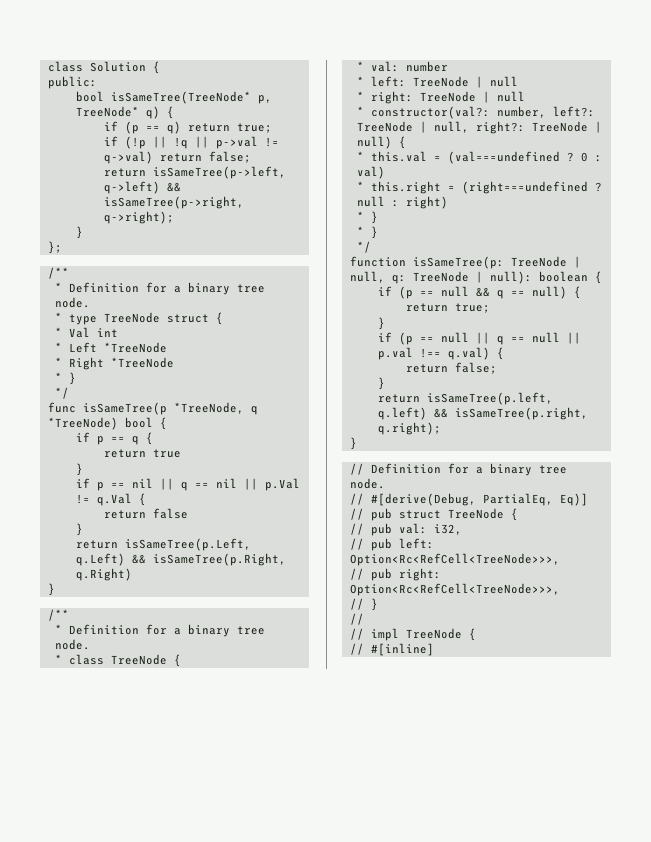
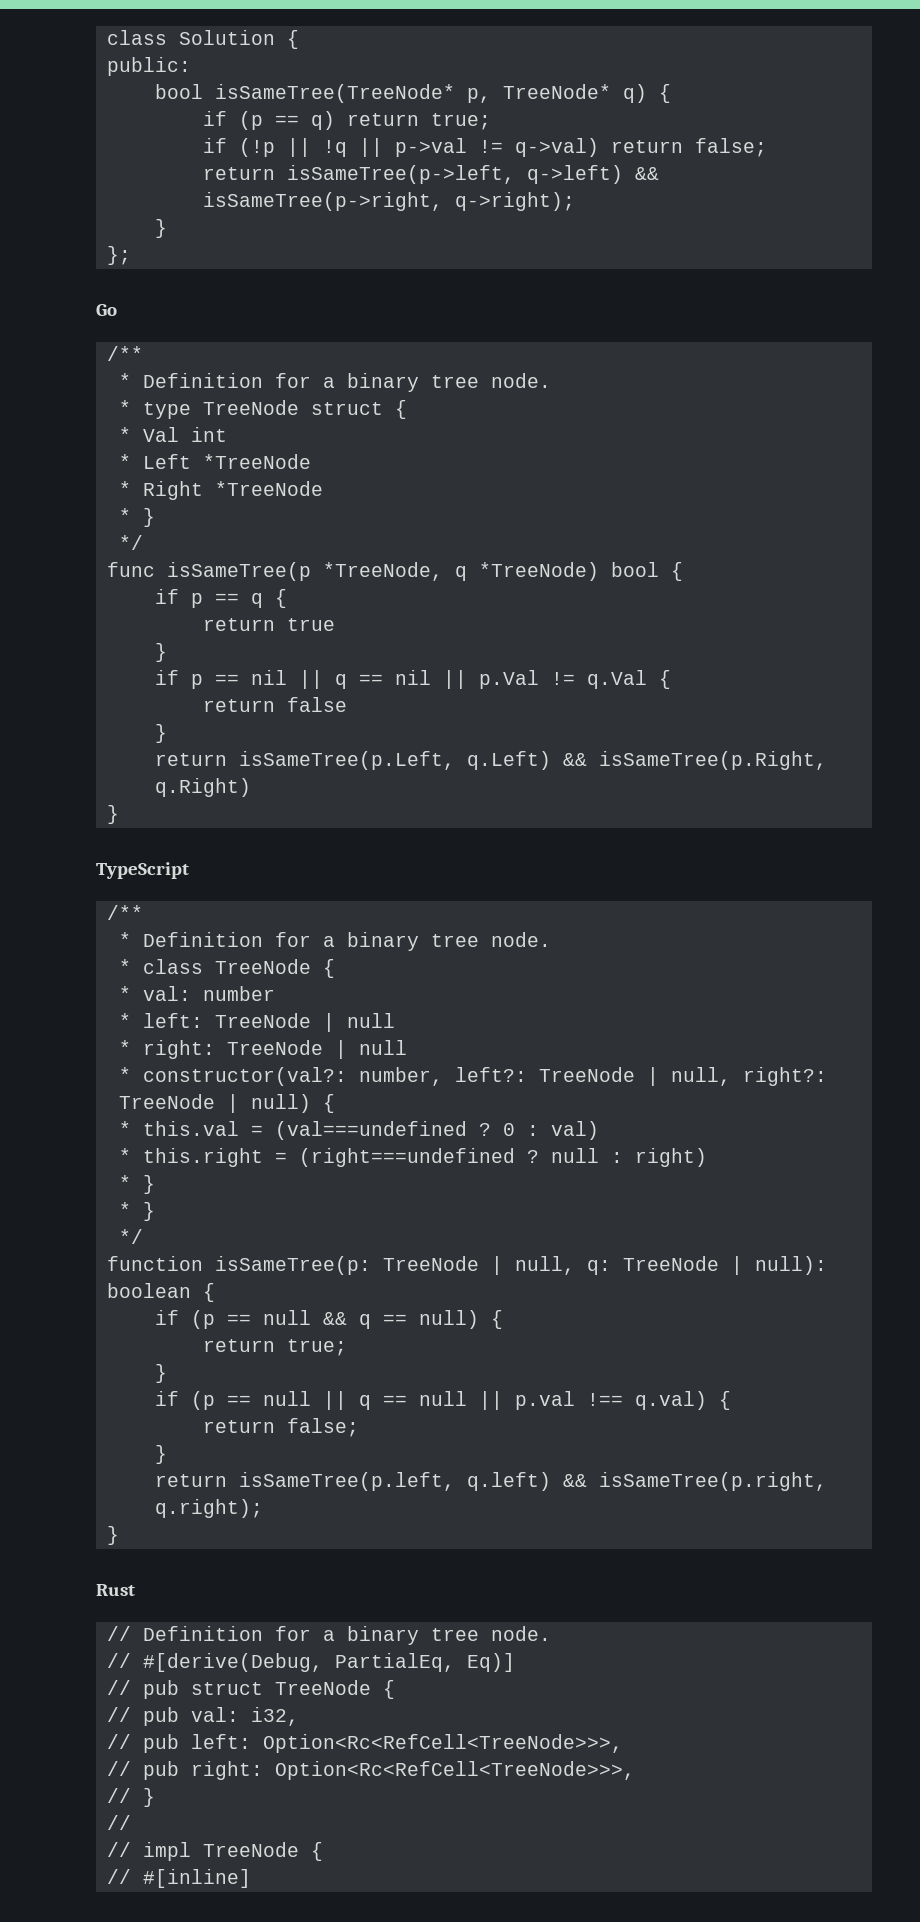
(62, 247) none -> [96,304,117,316] // Go
(55, 589) none -> [96,862,189,879] // TypeScript
(357, 443) none -> [96,1584,135,1596] // Rust

